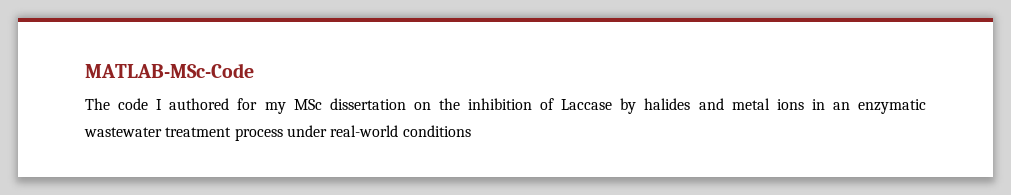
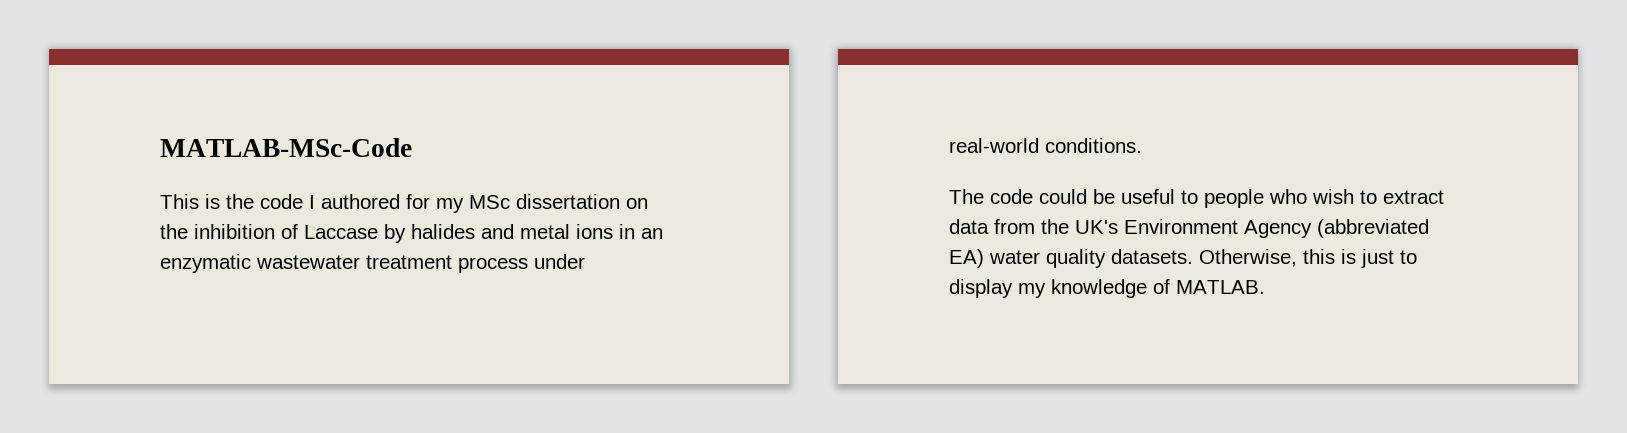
[85,98,110,110] The -> [160,194,254,209] This is the
[402,125,471,137] conditions -> [1045,138,1142,153] [949,189,1444,208] [949,219,1429,238] [949,249,1417,268] [949,279,1265,298] conditions. // The code could be useful to people who wish to extract data from the UK's Environment Agency (abbreviated EA) water quality datasets. Otherwise, this is just to display my knowledge of MATLAB.

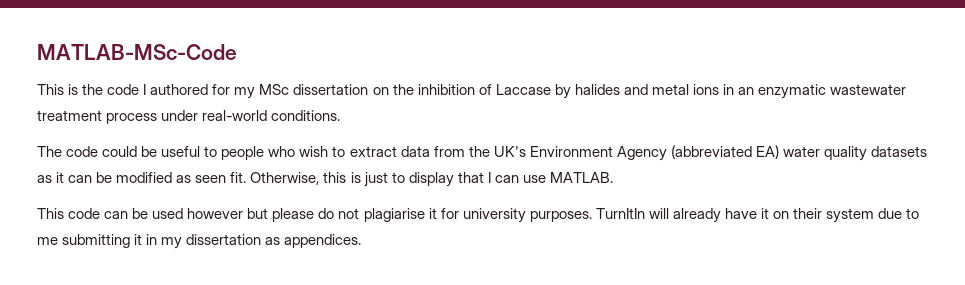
[1111,249,1193,264] datasets. -> [871,146,928,157] [37,172,247,183] datasets as it can be modified as seen fit.
[1018,279,1265,298] my knowledge of MATLAB. -> [457,172,613,183] [37,208,920,223] [37,234,362,249] that I can use MATLAB. // This code can be used however but please do not plagiarise it for university purposes. TurnItIn will already have it on their system due to me submitting it in my dissertation as appendices.

